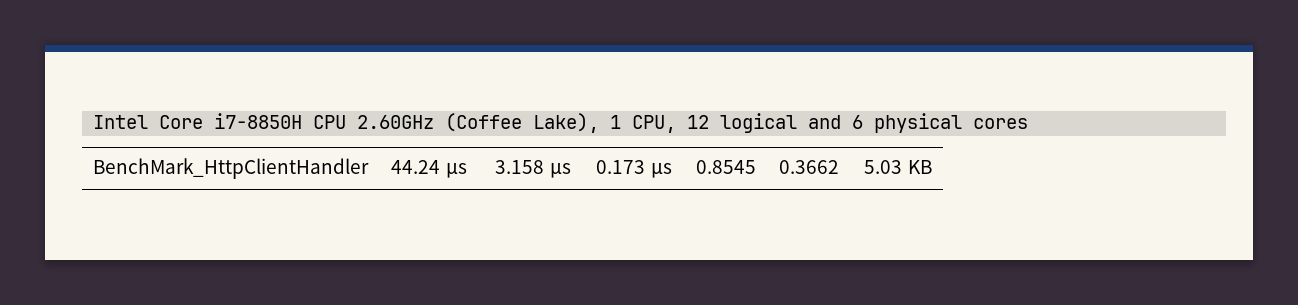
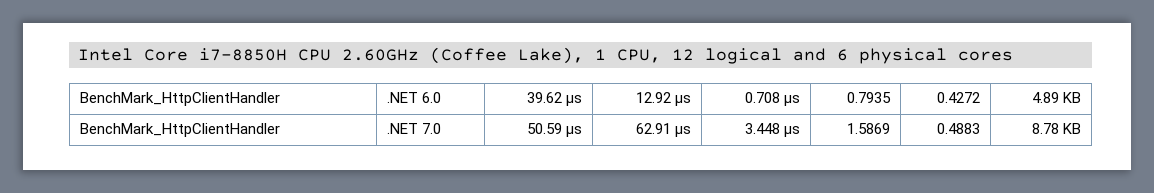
[391,160,467,178] [495,160,571,178] [596,160,672,178] [695,160,756,174] [778,160,839,174] [864,160,903,174] 44.24 μs | 3.158 μs | 0.173 μs | 0.8545 | 0.3662 | 5.03 -> [386,92,441,103] [527,92,583,106] [636,92,692,106] [745,92,801,106] [847,92,892,103] [937,92,981,103] [1032,92,1082,103] [79,123,280,137] [386,123,441,134] [527,123,583,137] [636,123,692,137] [745,123,801,137] [847,123,891,134] [937,123,981,134] [1032,123,1060,134] .NET 6.0 | 39.62 μs | 12.92 μs | 0.708 μs | 0.7935 | 0.4272 | 4.89 KB // BenchMark_HttpClientHandler | .NET 7.0 | 50.59 μs | 62.91 μs | 3.448 μs | 1.5869 | 0.4883 | 8.78

